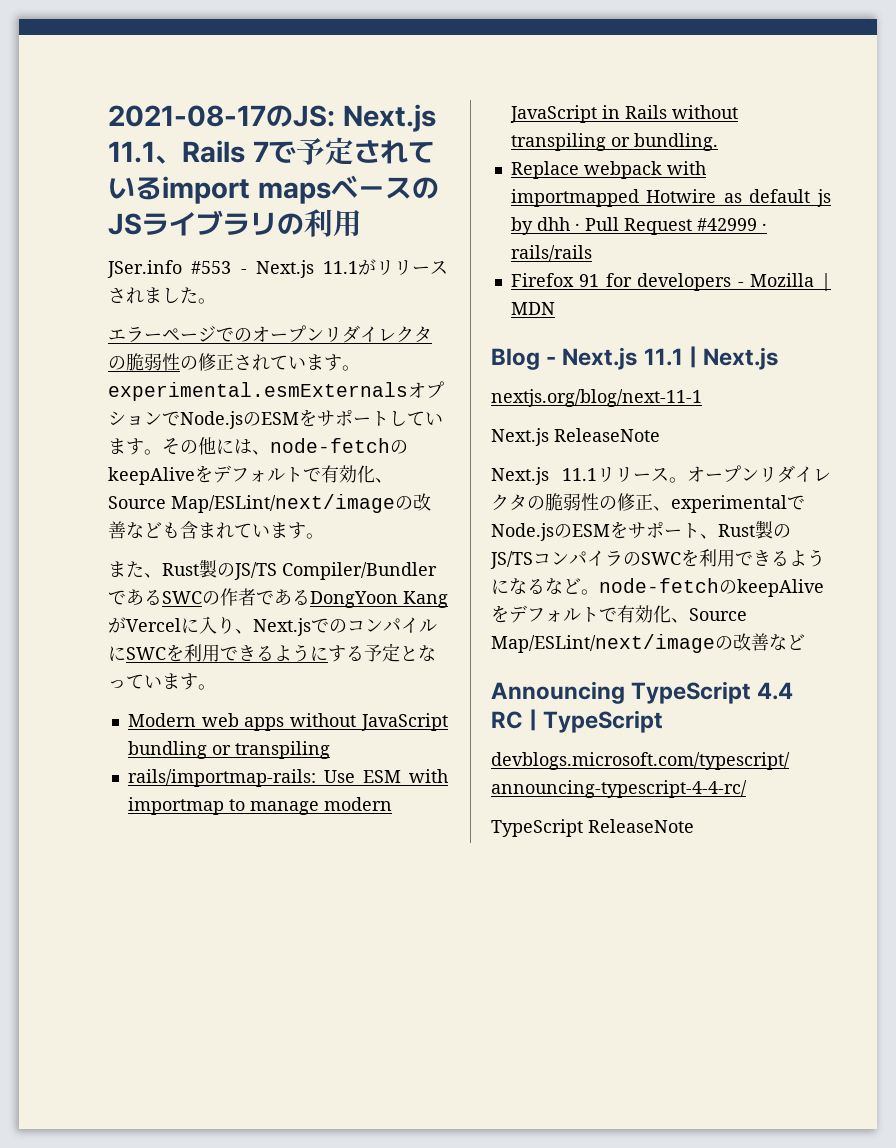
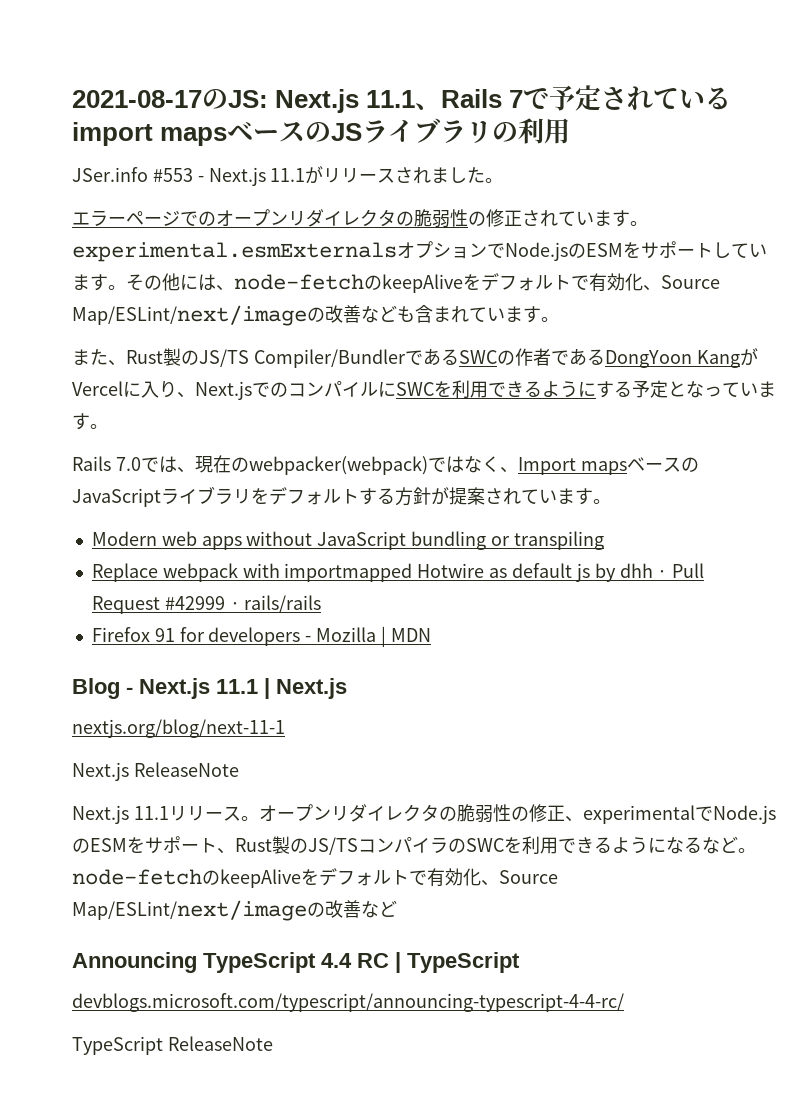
(216, 687) none -> [72,455,699,475] [72,486,611,507] // Rails 7.0では、現在のwebpacker(webpack)ではなく、Import mapsベースのJavaScriptライブラリをデフォルトする方針が提案されています。
[127,769,448,787] [127,797,392,815] [509,105,738,123] [510,133,718,151] // rails/importmap-rails: Use ESM with importmap to manage modern JavaScript in Rails without transpiling or bundling. -> (604, 540) none

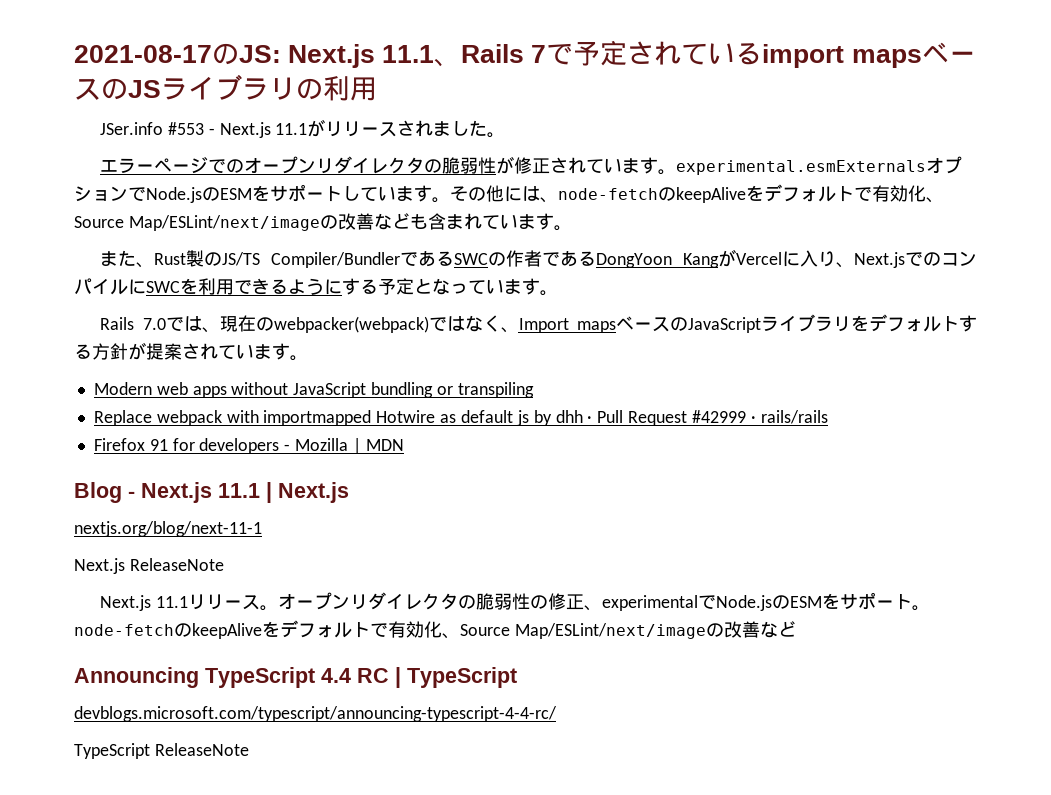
[468,211,486,226] の -> [495,156,514,174] が
[217,836,738,855] 、Rust製のJS/TSコンパイラのSWCを利用できるようになるなど -> (912, 602) none

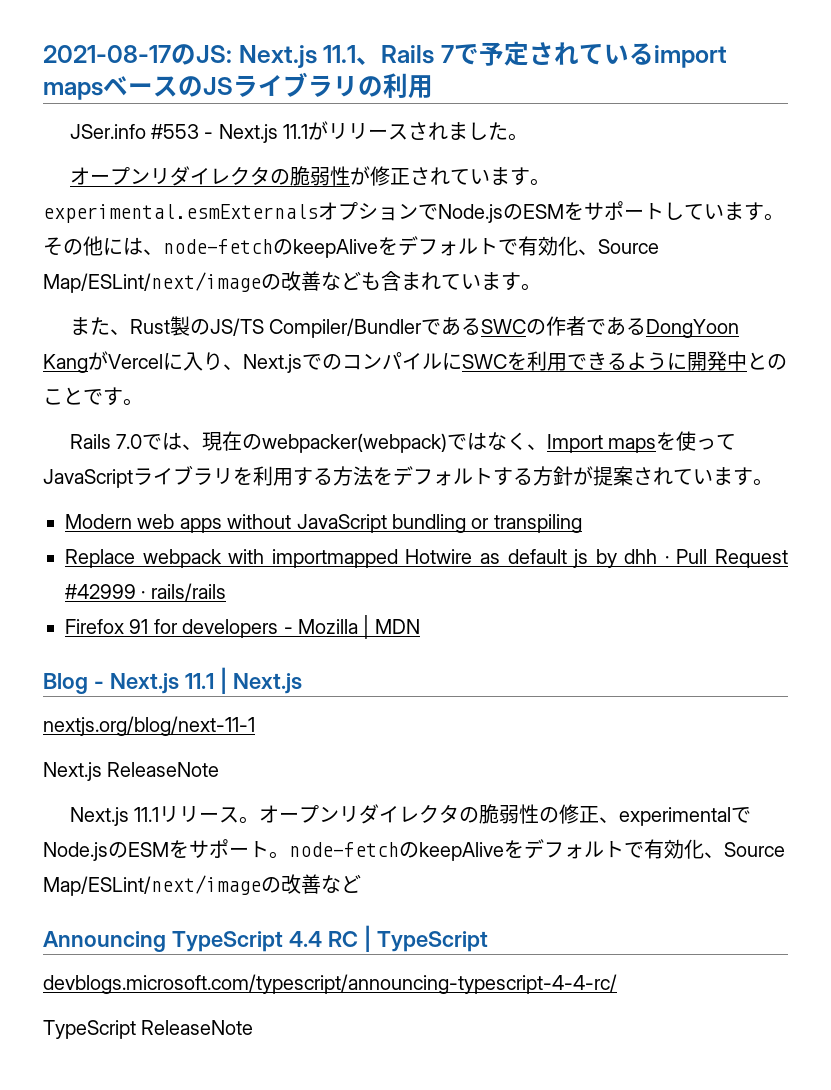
[99,157,244,174] エラーページでの -> (529, 137) none
[342,278,522,295] する予定となっていま -> [687,351,787,371] [43,387,103,405] 開発中とのことで
[616,316,688,332] ベースの -> [656,431,737,451] を使って
(869, 323) none -> [253,466,393,486] 利用する方法を

